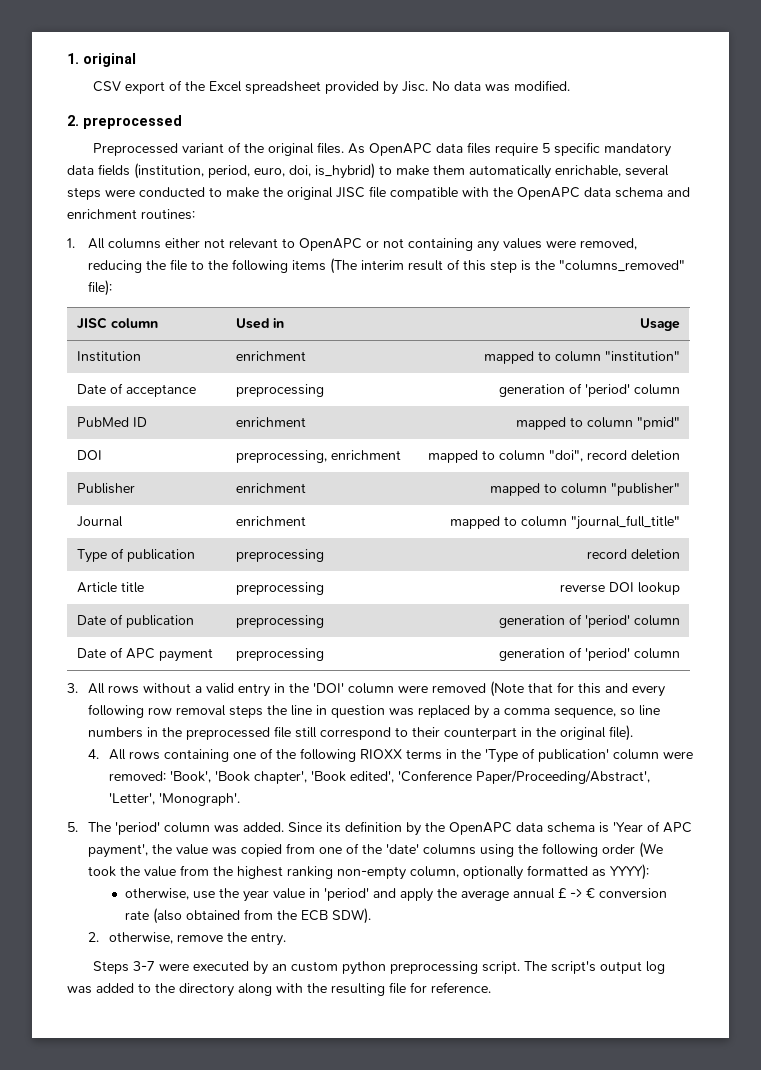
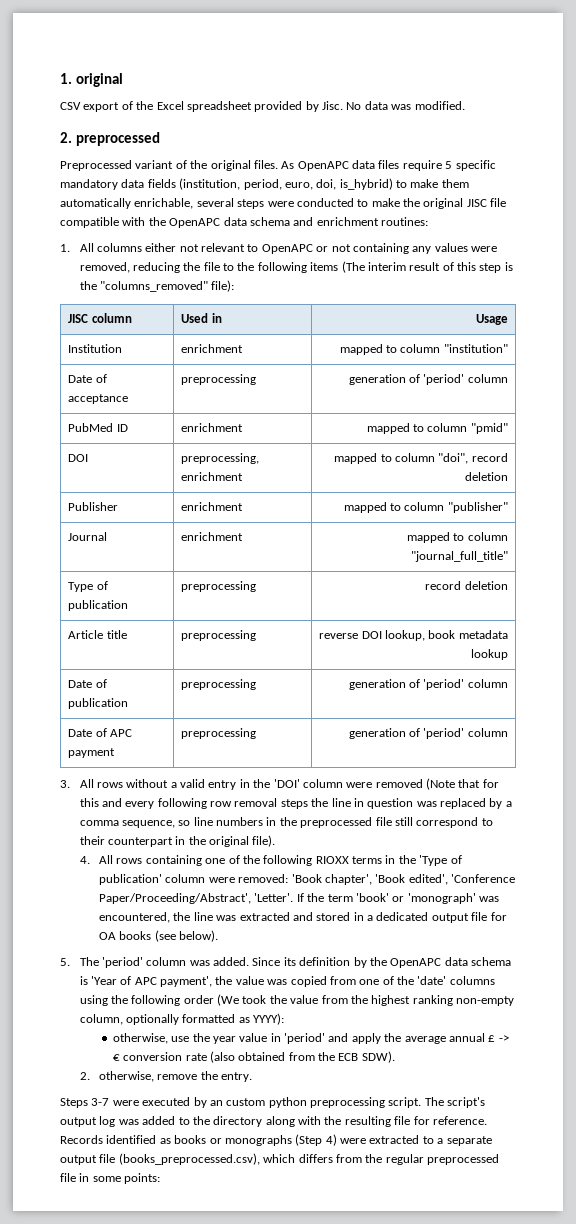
(635, 587) none -> [385,630,508,641] lookup, book metadata
[170,771,212,783] 'Book', -> (289, 878) none
[109,793,241,806] 'Letter', 'Monograph'. -> [254,893,500,904] [99,912,507,923] [99,930,219,942] 'Letter'. If the term 'book' or 'monograph' was encountered, the line was extracted and stored in a dedicated output file for OA books (see below).
(491, 987) none -> [60,1134,492,1146] [60,1153,499,1165] [60,1173,161,1184] Records identified as books or monographs (Step 4) were extracted to a separate output file (books_preprocessed.csv), which differs from the regular preprocessed file in some points:

